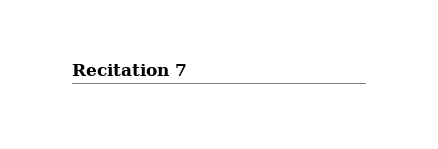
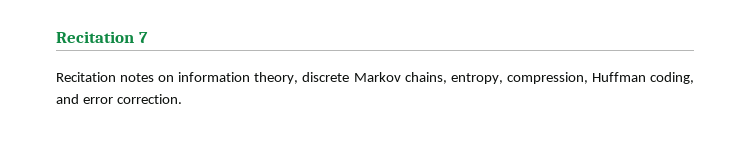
(187, 70) none -> [56,72,694,84] [56,94,182,104] // Recitation notes on information theory, discrete Markov chains, entropy, compression, Huffman coding, and error correction.

